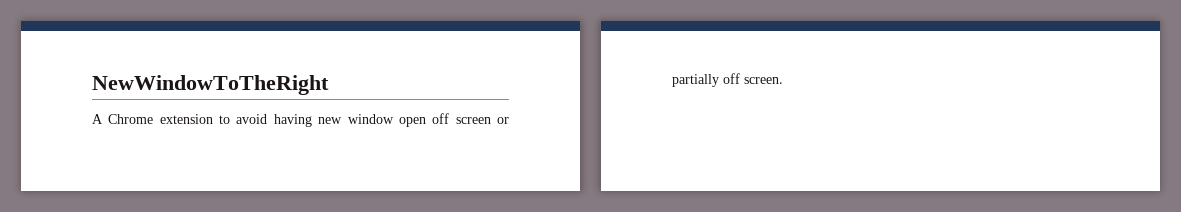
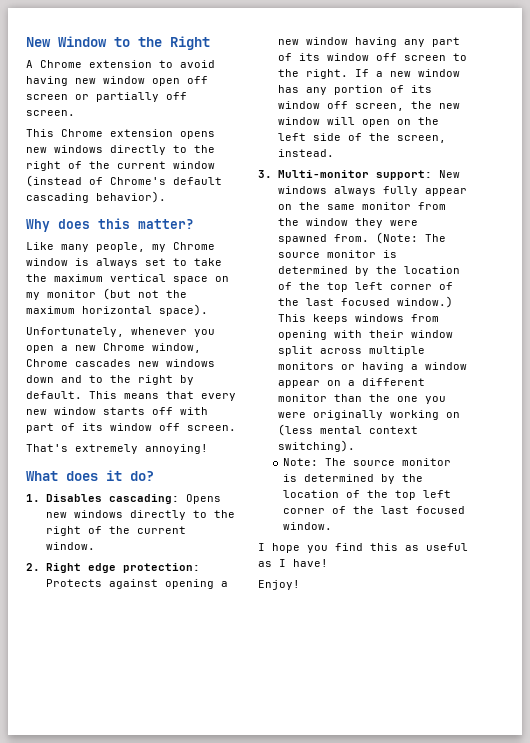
[92,75,329,95] NewWindowToTheRight -> [26,36,210,50] New Window to the Right
(783, 80) none -> [26,129,215,139] [26,145,215,155] [26,161,215,171] [26,175,222,187] [26,191,166,203] [26,218,194,232] [26,242,215,252] [26,258,222,268] [26,274,229,284] [26,288,187,300] [26,304,208,316] [26,327,215,337] [26,343,201,353] [26,359,215,367] [26,375,194,385] [26,391,236,401] [26,407,208,415] [26,423,236,433] [26,444,208,454] [26,470,154,481] [26,494,221,504] [45,510,235,520] [45,526,186,536] [45,542,95,550] [26,563,200,573] [45,579,228,589] [277,37,460,47] [277,53,467,61] [277,69,460,79] [277,85,432,95] [277,101,460,111] [277,117,439,127] [277,133,446,143] [277,149,334,157] [258,170,460,180] [277,186,467,196] [277,202,446,210] [277,218,418,228] [277,232,446,244] [277,250,397,258] [277,266,460,276] [277,282,453,292] [277,296,453,308] [277,314,439,324] [277,330,453,340] [277,346,425,356] [277,362,467,372] [277,378,425,388] [277,394,446,404] [277,410,460,420] [277,424,418,436] [277,440,355,452] [282,458,451,466] [282,474,423,484] [282,490,451,500] [282,506,465,514] [282,522,332,530] [258,543,468,553] [258,559,328,567] [258,580,300,590] // This Chrome extension opens new windows directly to the right of the current window (instead of Chrome's default cascading behavior). // Why does this matter? // Like many people, my Chrome window is always set to take the maximum vertical space on my monitor (but not the maximum horizontal space). // Unfortunately, whenever you open a new Chrome window, Chrome cascades new windows down and to the right by default. This means that every new window starts off with part of its window off screen. // That's extremely annoying! // What does it do? // 1. Disables cascading: Opens new windows directly to the right of the current window. // 2. Right edge protection: Protects against opening a new window having any part of its window off screen to the right. If a new window has any portion of its window off screen, the new window will open on the left side of the screen, instead. // 3. Multi-monitor support: New windows always fully appear on the same monitor from the window they were spawned from. (Note: The source monitor is determined by the location of the top left corner of the last focused window.) This keeps windows from opening with their window split across multiple monitors or having a window appear on a different monitor than the one you were originally working on (less mental context switching). // Note: The source monitor is determined by the location of the top left corner of the last focused window. // I hope you find this as useful as I have! // Enjoy!

